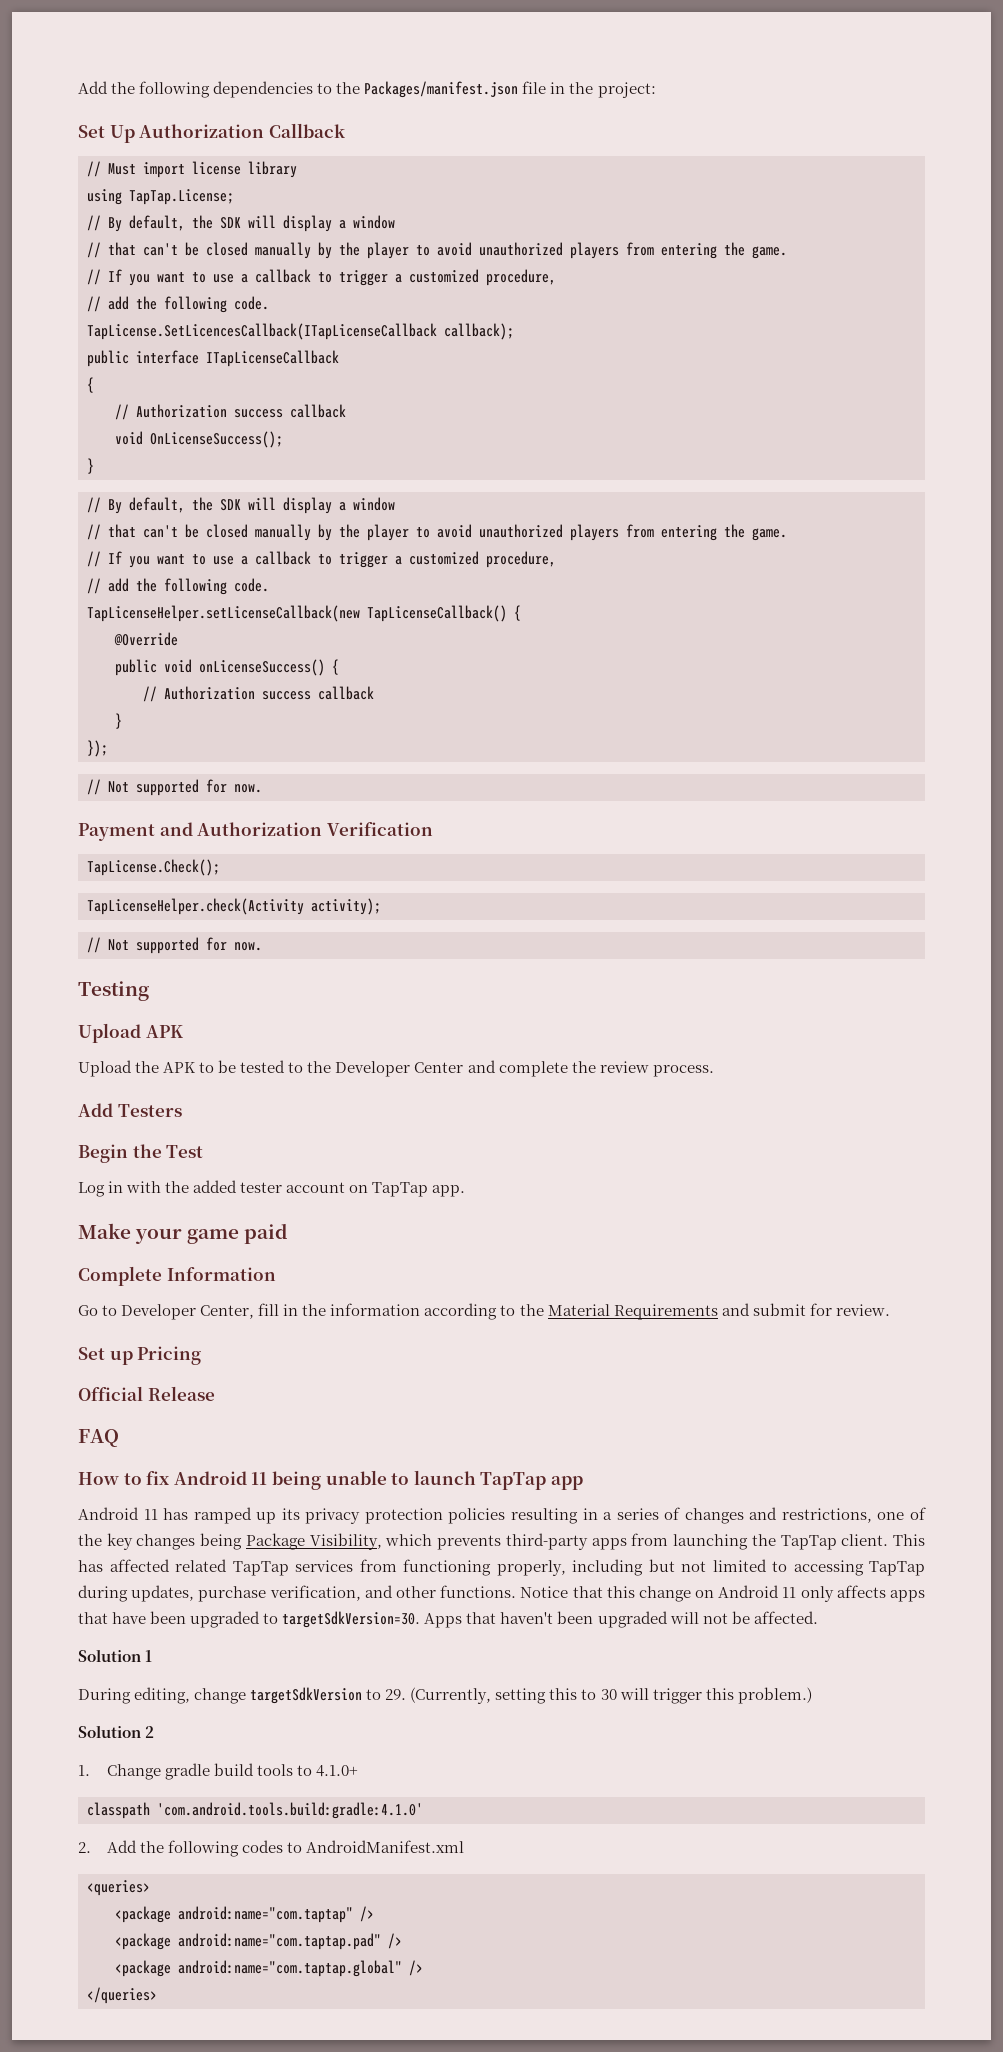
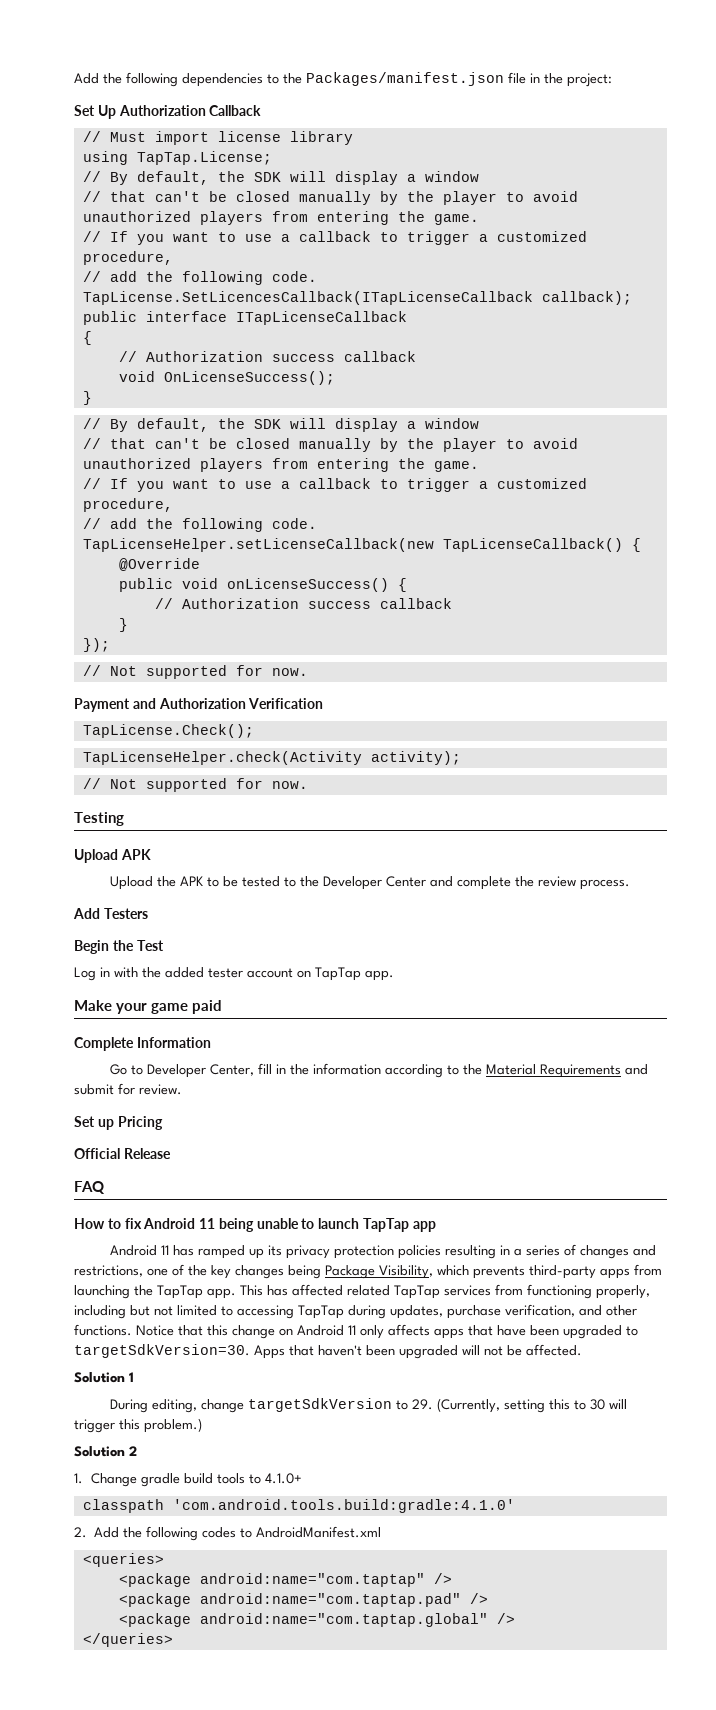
[841,1534,889,1546] client. -> [207,1288,236,1299] app.

